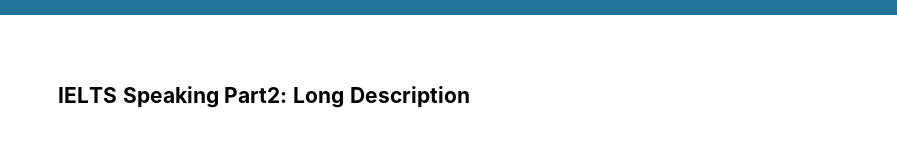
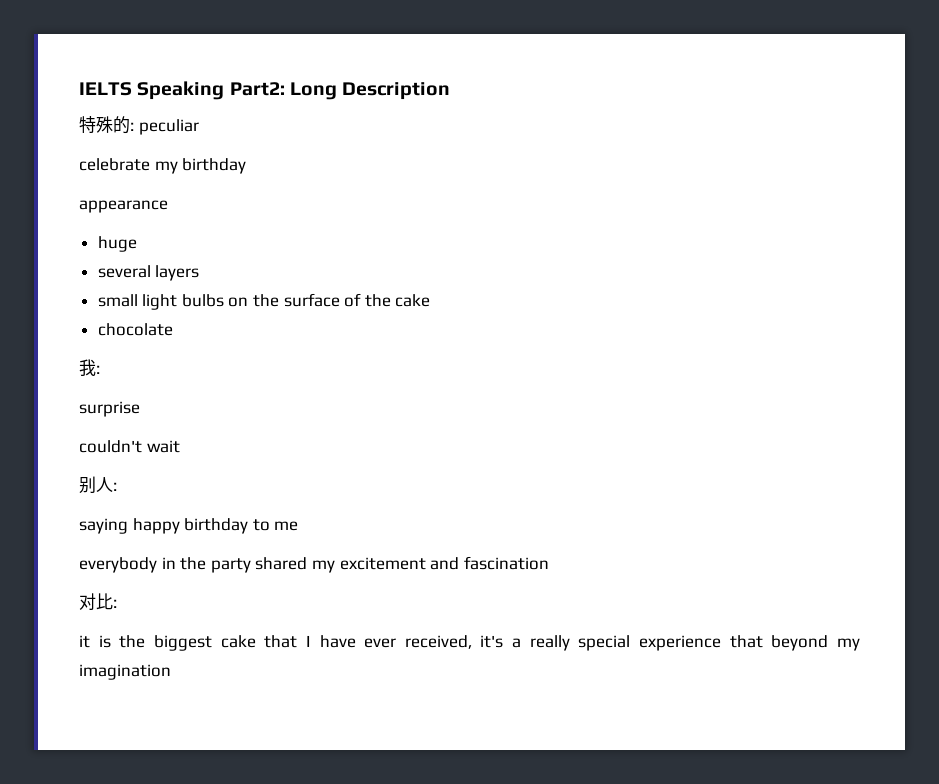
(470, 97) none -> [79,116,199,135] [79,158,247,174] [79,200,168,213] [97,236,137,252] [97,265,200,281] [97,293,431,310] [97,323,173,336] [79,359,100,376] [79,401,140,417] [79,440,180,453] [79,476,117,494] [79,518,299,534] [79,556,549,573] [79,593,117,610] [79,635,860,651] [79,664,171,680] // 特殊的: peculiar // celebrate my birthday // appearance // huge // several layers // small light bulbs on the surface of the cake // chocolate // 我: // surprise // couldn't wait // 别人: // saying happy birthday to me // everybody in the party shared my excitement and fascination // 对比: // it is the biggest cake that I have ever received, it's a really special experience that beyond my imagination

